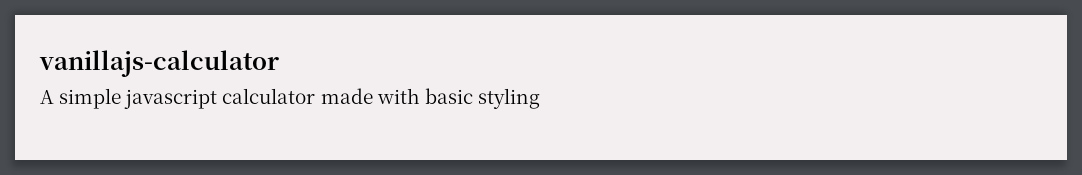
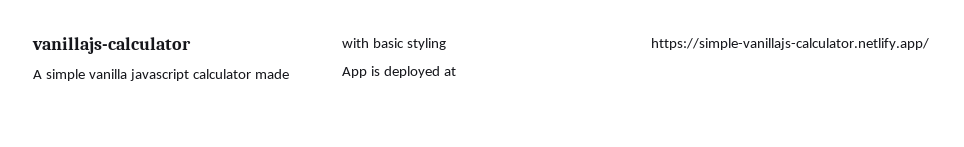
(122, 98) none -> [88,69,127,79] vanilla
(540, 98) none -> [342,66,456,78] [651,38,929,50] // App is deployed at https://simple-vanillajs-calculator.netlify.app/

